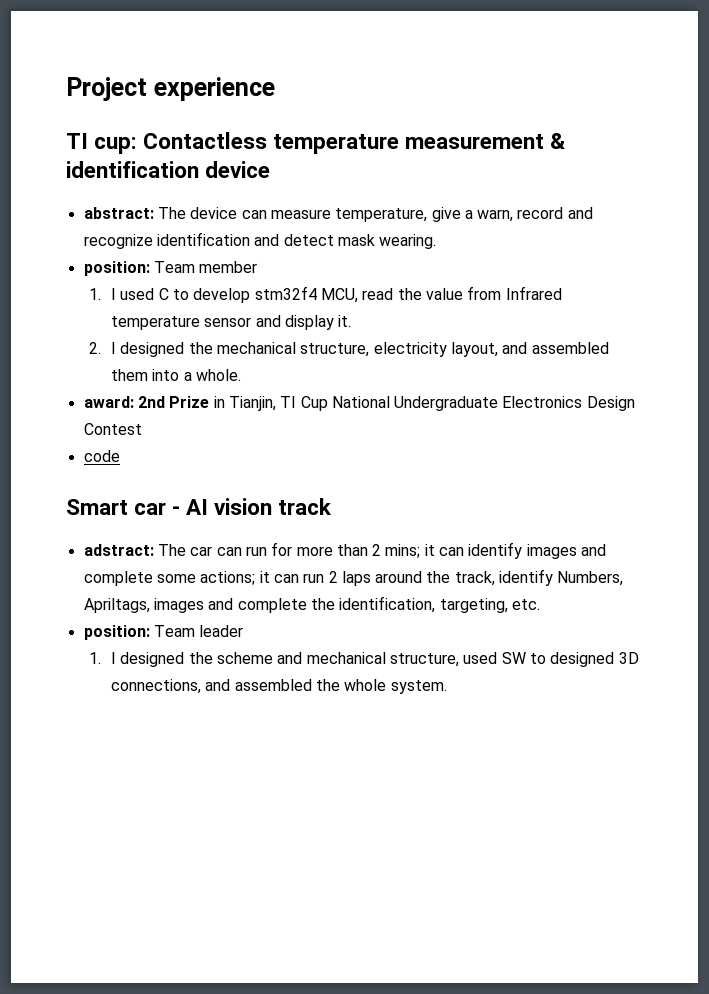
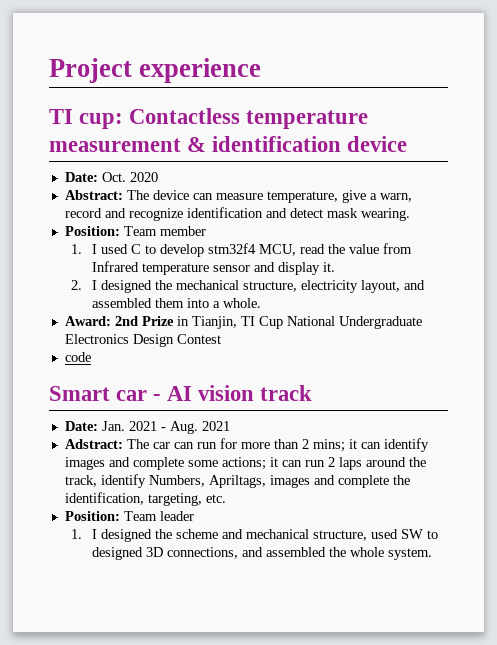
[83,207,154,219] abstract: -> [64,172,158,182] [64,190,123,200] Date: Oct. 2020 // Abstract:
[83,261,150,276] position: -> [64,226,120,236] Position:
[83,396,134,408] award: -> [64,316,111,326] Award:
[83,544,154,556] adstract: -> [64,421,230,434] [64,439,123,449] Date: Jan. 2021 - Aug. 2021 // Adstract:
[83,625,150,640] position: -> [64,511,120,521] Position:

